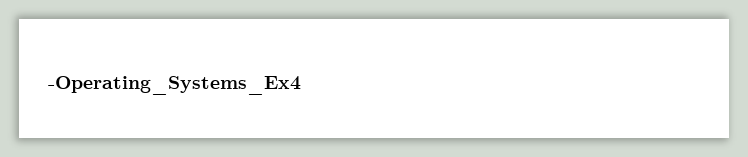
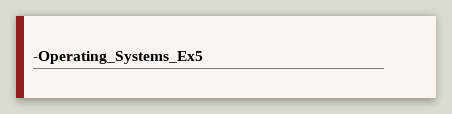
[48,76,301,95] -Operating_Systems_Ex4 -> [33,51,203,64] -Operating_Systems_Ex5

